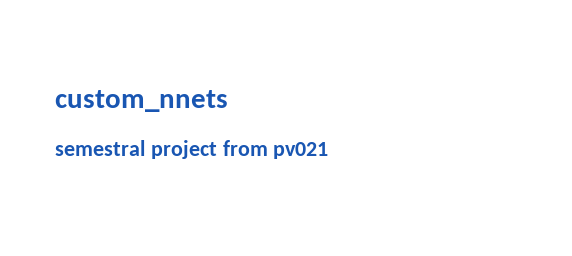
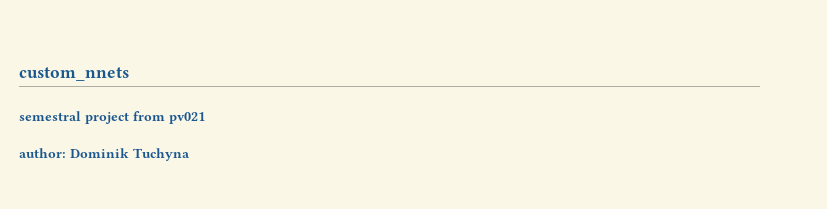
(329, 150) none -> [19,148,190,161] // author: Dominik Tuchyna

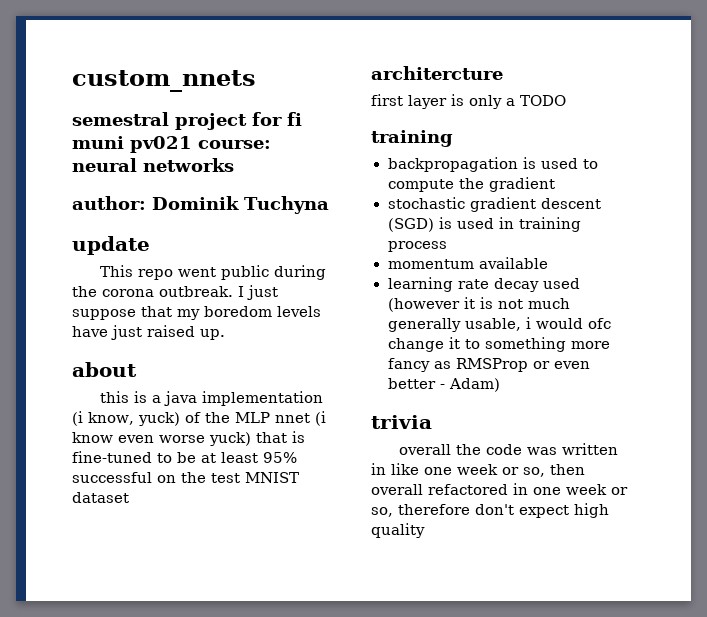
[133,111,205,124] [19,148,190,161] from pv021 // author: Dominik Tuchyna -> [252,112,302,126] [72,136,271,153] [72,158,234,172] [72,196,329,214] [72,236,150,255] [100,265,327,280] [72,285,278,300] [72,306,321,320] [72,325,225,340] [72,362,137,377] [100,391,324,406] [72,411,326,426] [72,431,305,446] [72,451,297,463] [72,472,299,483] [72,492,129,503] [371,66,503,80] [371,94,566,109] [371,130,453,147] [387,157,598,172] [387,177,555,192] [387,197,601,212] [387,217,581,232] [387,241,447,252] [387,257,548,269] [387,277,580,292] [387,297,570,312] [387,317,611,332] [387,337,610,352] [387,358,590,372] [387,378,500,392] [371,415,432,429] [399,443,619,455] [371,463,585,477] [371,483,628,495] [371,503,609,518] [371,523,425,538] for fi muni pv021 course: neural networks // author: Dominik Tuchyna // update // This repo went public during the corona outbreak. I just suppose that my boredom levels have just raised up. // about // this is a java implementation (i know, yuck) of the MLP nnet (i know even worse yuck) that is fine-tuned to be at least 95% successful on the test MNIST dataset // architercture // first layer is only a TODO // training // backpropagation is used to compute the gradient // stochastic gradient descent (SGD) is used in training process // momentum available // learning rate decay used (however it is not much generally usable, i would ofc change it to something more fancy as RMSProp or even better - Adam) // trivia // overall the code was written in like one week or so, then overall refactored in one week or so, therefore don't expect high quality

